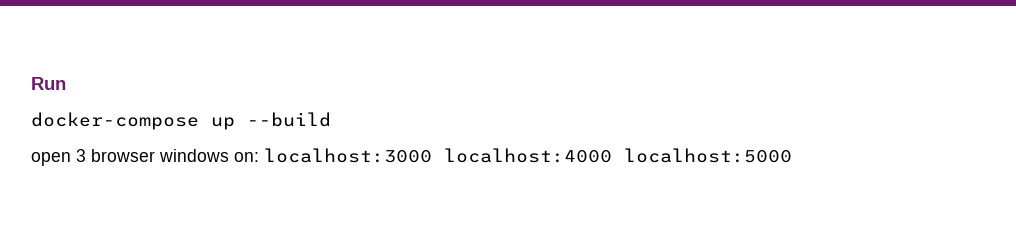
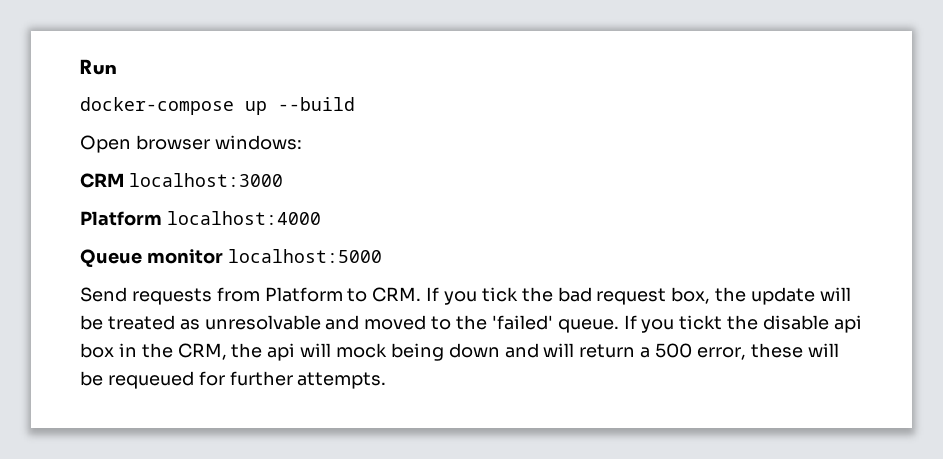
[31,149,259,166] open 3 browser windows on: -> [80,135,302,153] [80,173,124,188] Open browser windows: // CRM
(432, 155) none -> [80,211,162,226] // Platform
(612, 155) none -> [80,249,223,267] // Queue monitor
(792, 155) none -> [80,287,851,305] [80,315,862,333] [80,343,839,361] [80,371,387,389] // Send requests from Platform to CRM. If you tick the bad request box, the update will be treated as unresolvable and moved to the 'failed' queue. If you tickt the disable api box in the CRM, the api will mock being down and will return a 500 error, these will be requeued for further attempts.

